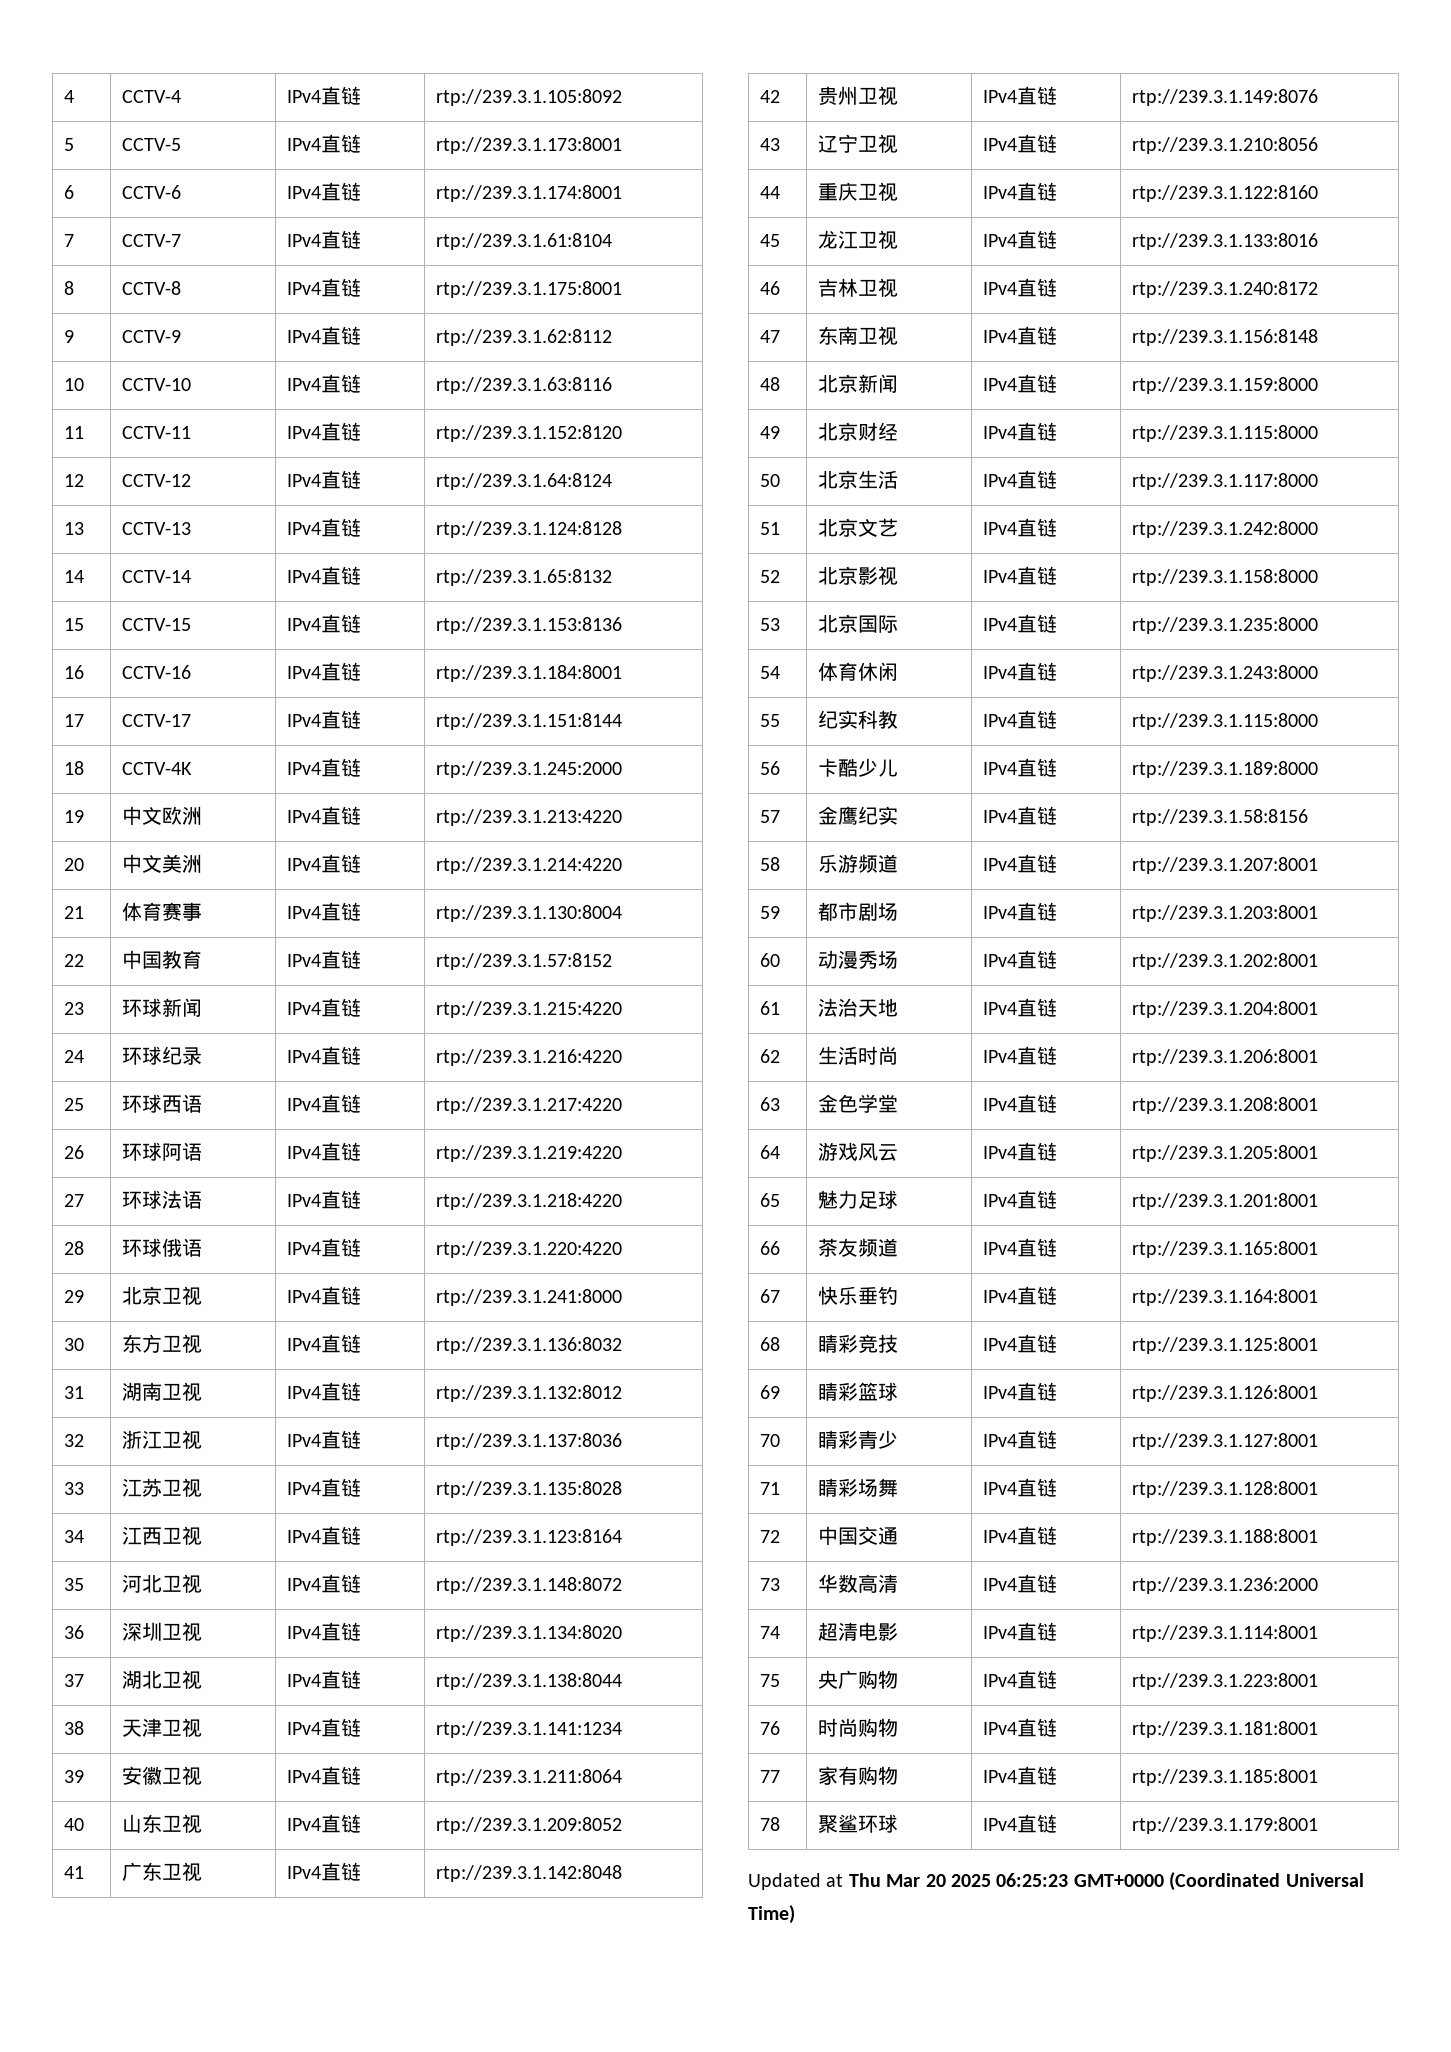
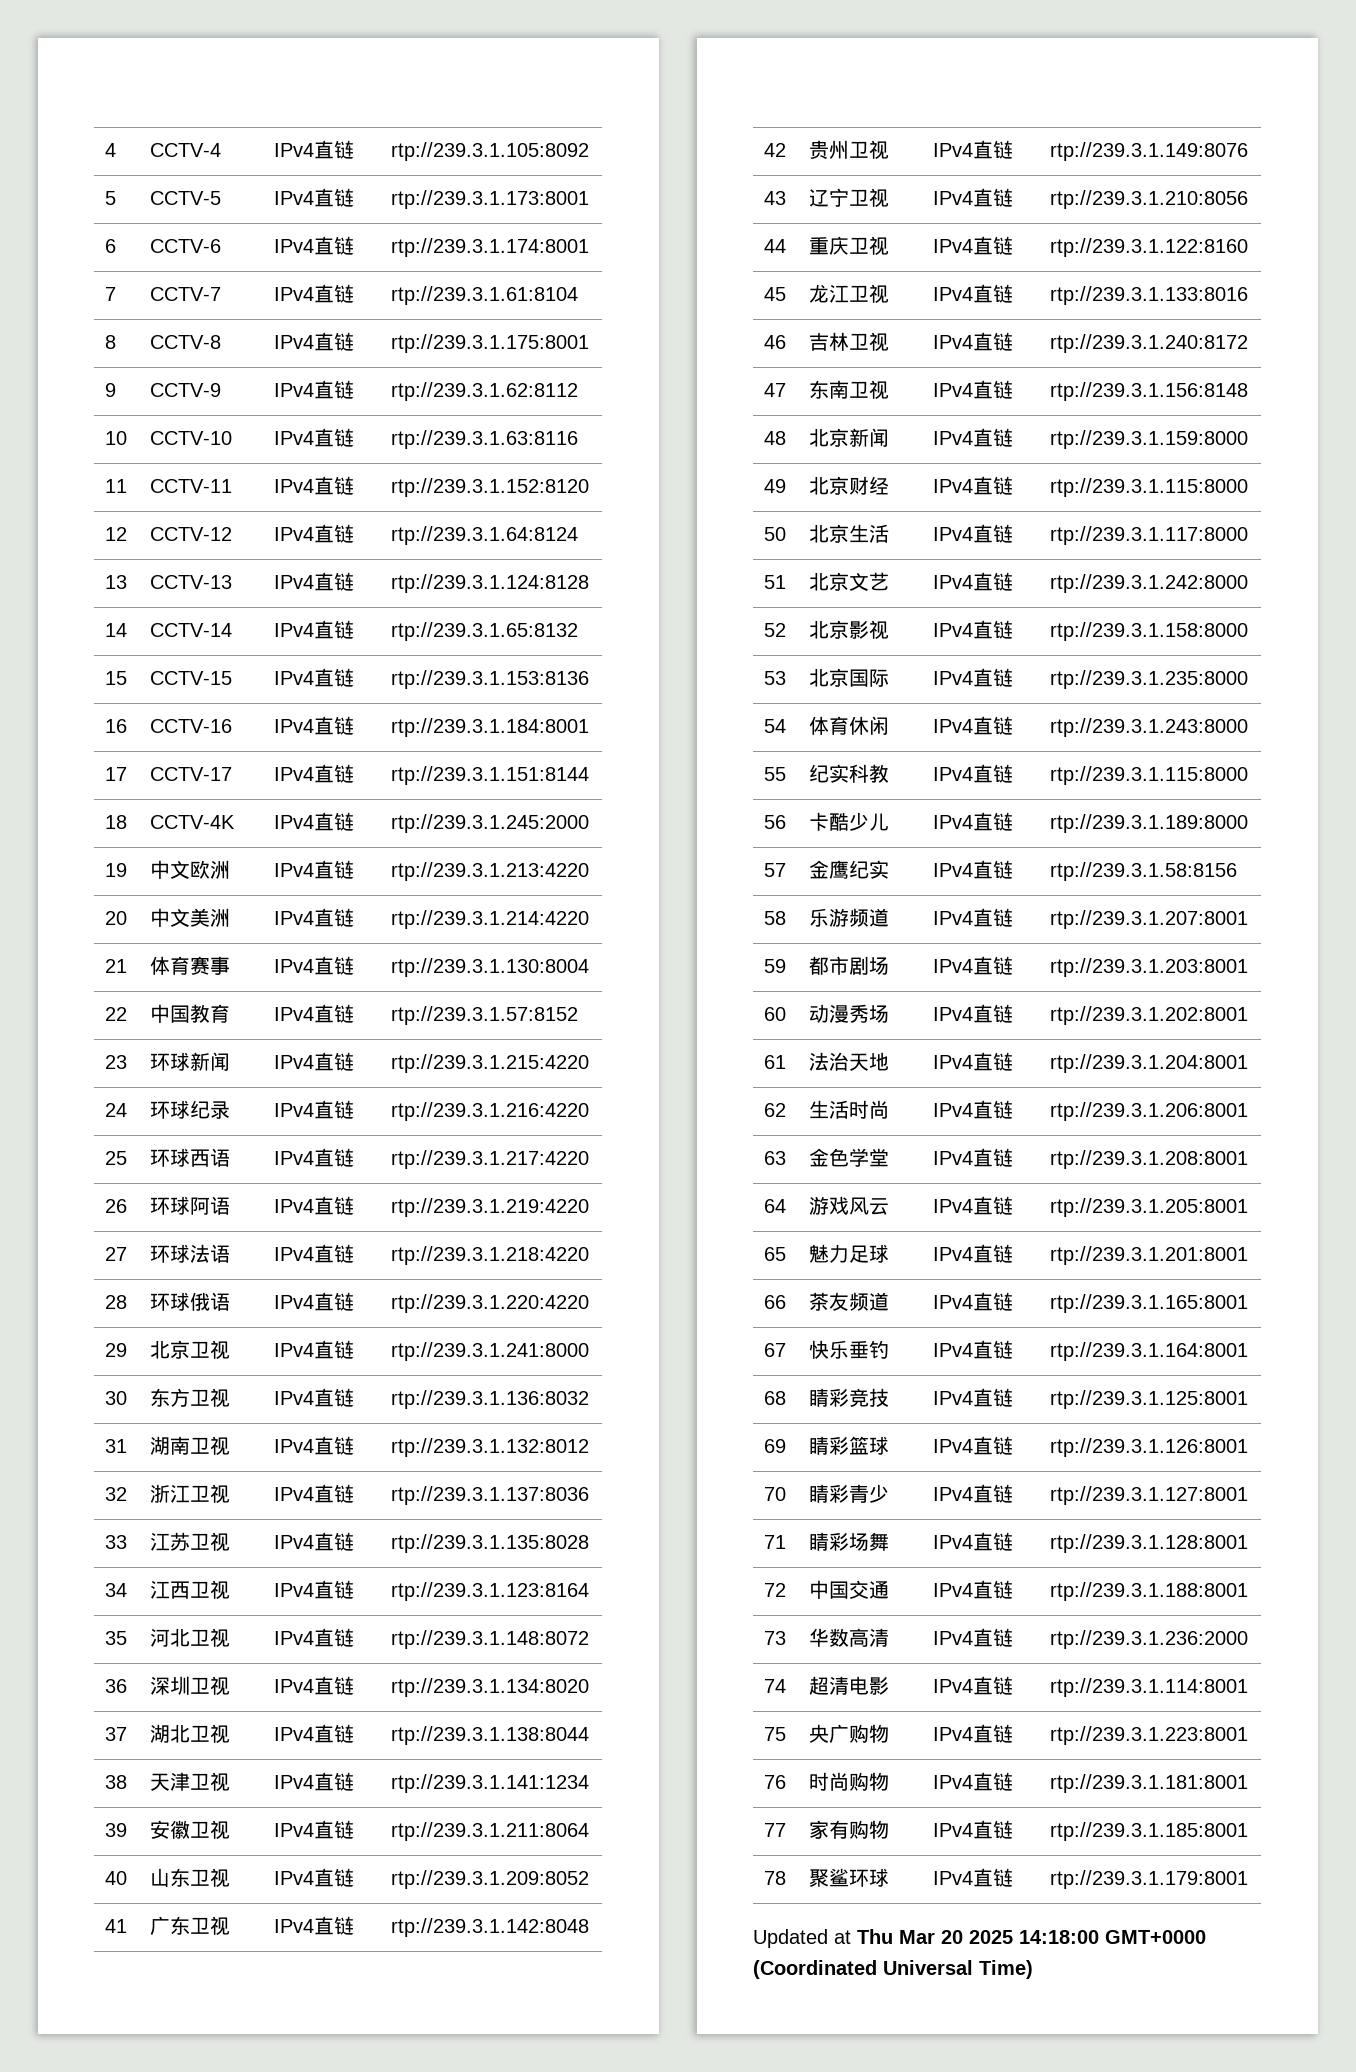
[996,1873,1069,1887] 06:25:23 -> [1019,1930,1099,1944] 14:18:00

